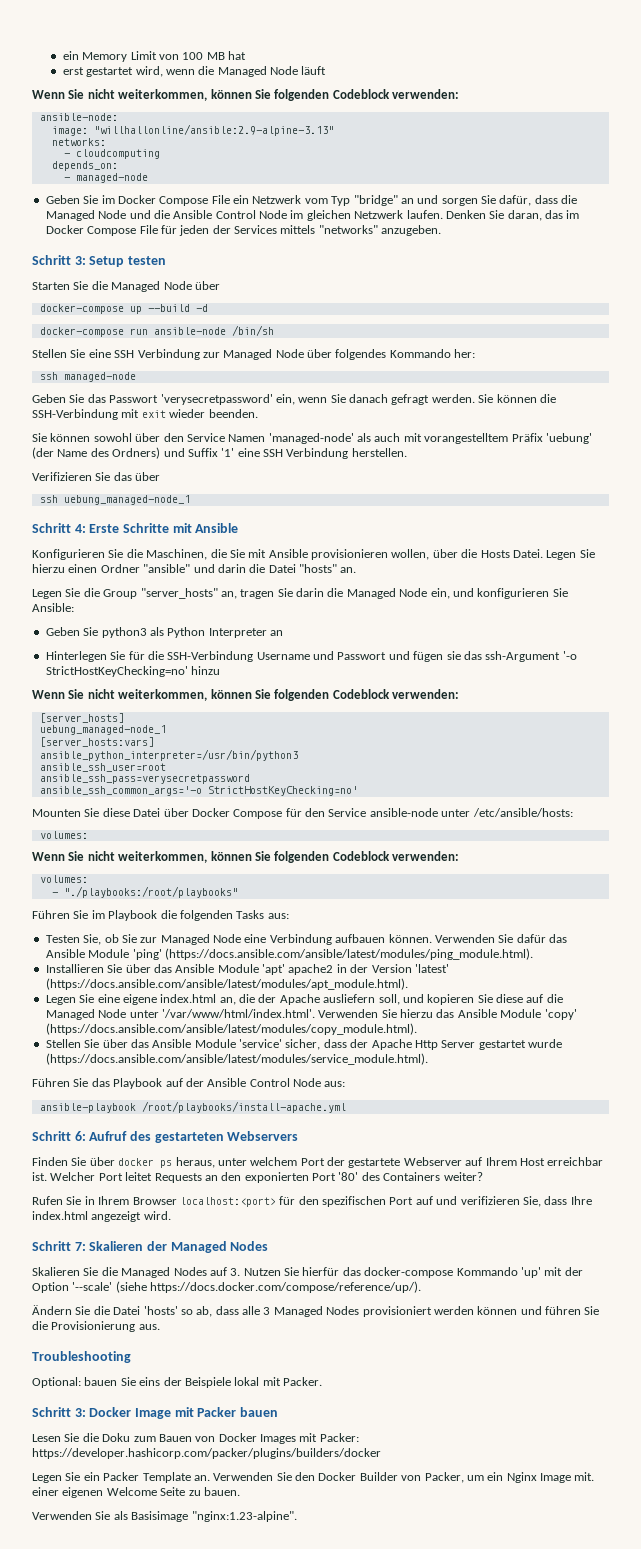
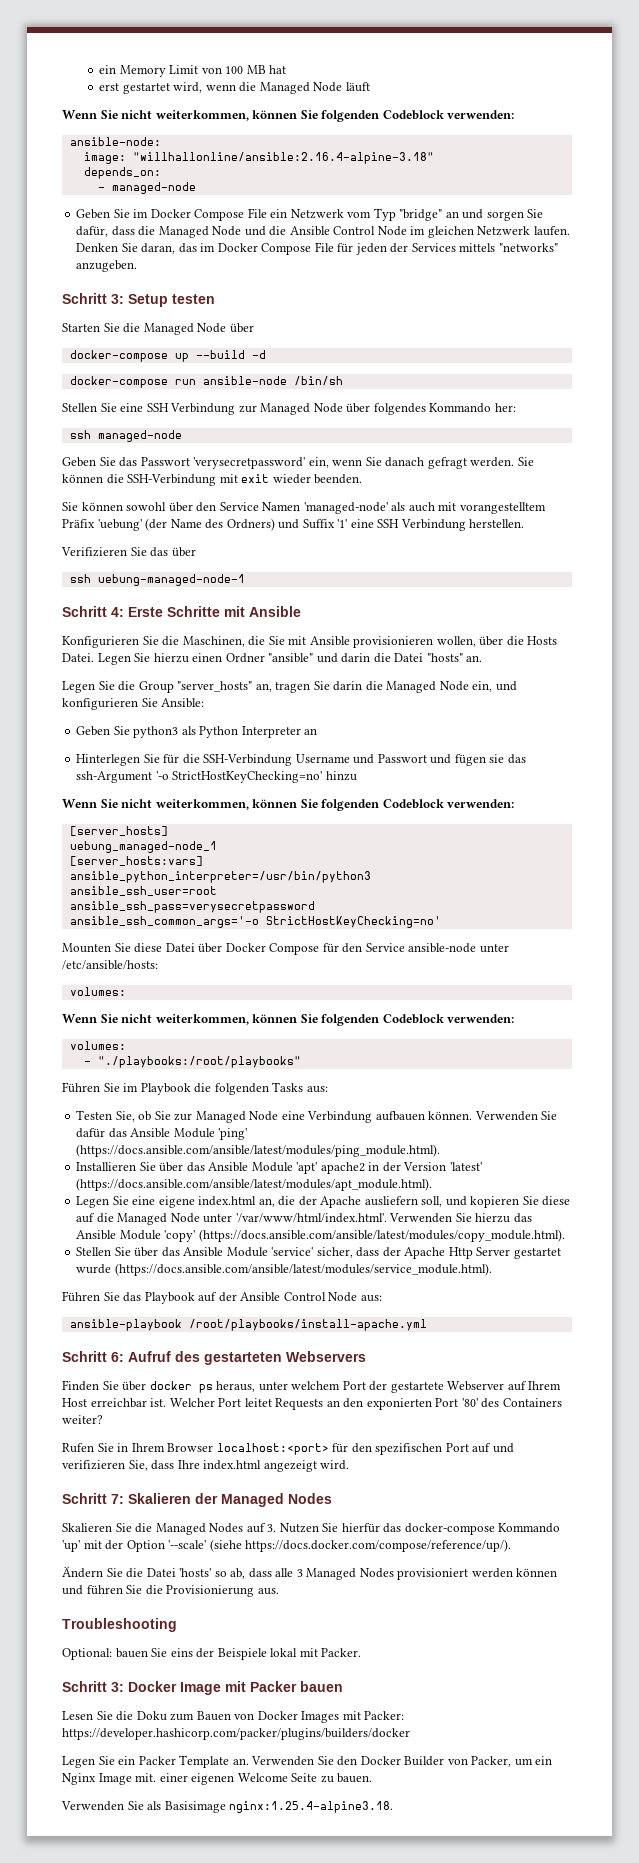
[93,124,334,136] [51,138,106,146] [63,149,160,159] "willhallonline/ansible:2.9-alpine-3.13" // networks: // - cloudcomputing -> [132,152,434,164] "willhallonline/ansible:2.16.4-alpine-3.18"
[63,495,190,505] uebung_managed-node_1 -> [97,574,245,586] uebung-managed-node-1
[191,1511,297,1522] "nginx:1.23-alpine". -> [229,1801,394,1813] nginx:1.25.4-alpine3.18.

